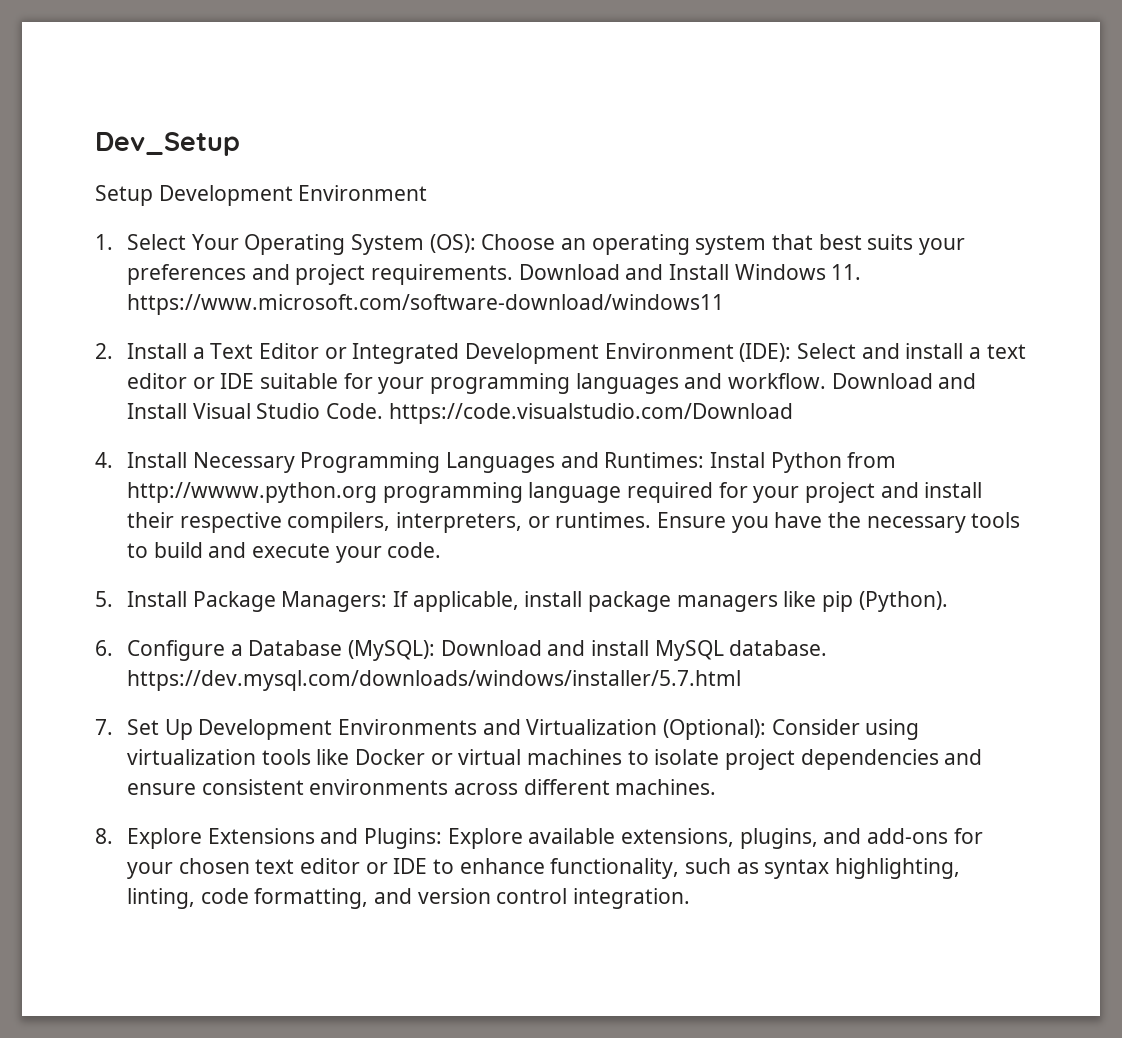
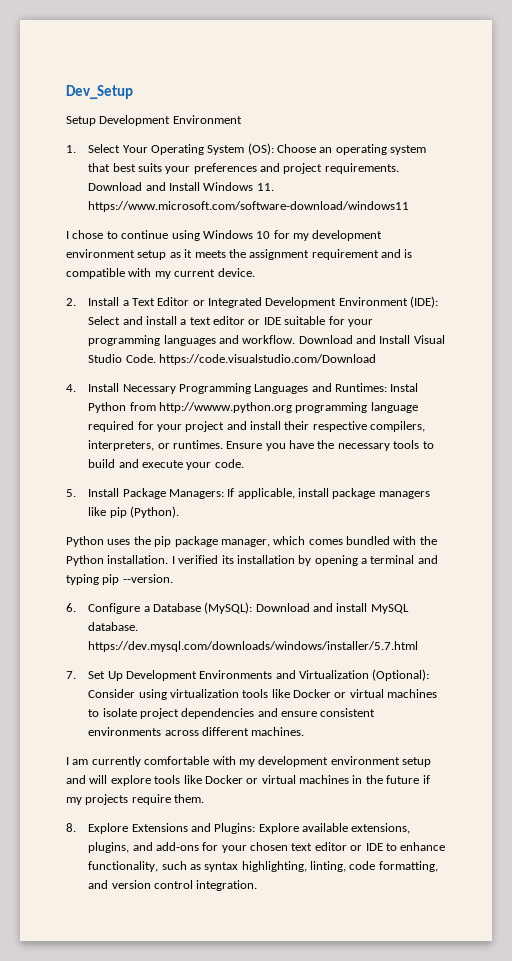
(724, 304) none -> [66,230,383,241] [66,249,413,260] [66,268,255,279] // I chose to continue using Windows 10 for my development environment setup as it meets the assignment requirement and is compatible with my current device.
(948, 601) none -> [66,536,437,547] [66,555,438,566] [66,574,173,585] // Python uses the pip package manager, which comes bundled with the Python installation. I verified its installation by opening a terminal and typing pip --version.
(717, 787) none -> [66,756,431,767] [66,775,430,786] [66,794,205,805] // I am currently comfortable with my development environment setup and will explore tools like Docker or virtual machines in the future if my projects require them.

